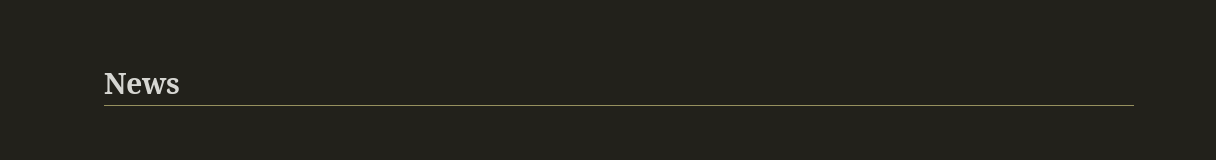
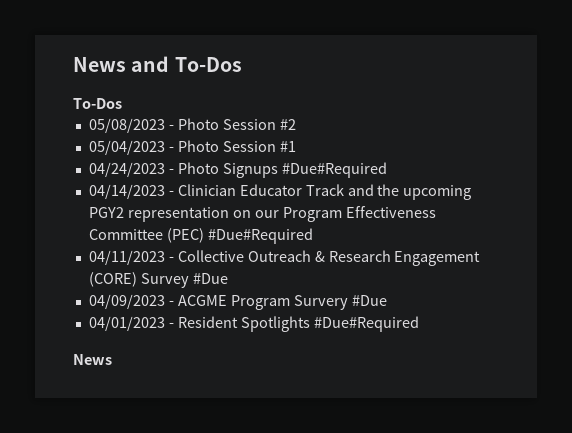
[104,73,180,94] News -> [73,56,242,72] [73,98,122,109] [88,118,296,133] [88,140,296,155] [88,162,387,178] [88,184,472,200] [88,206,436,222] [88,228,313,244] [88,250,481,266] [88,272,228,288] [88,294,387,310] [88,316,419,332] [73,354,112,365] News and To-Dos // To-Dos // 05/08/2023 - Photo Session #2 // 05/04/2023 - Photo Session #1 // 04/24/2023 - Photo Signups #Due#Required // 04/14/2023 - Clinician Educator Track and the upcoming PGY2 representation on our Program Effectiveness Committee (PEC) #Due#Required // 04/11/2023 - Collective Outreach & Research Engagement (CORE) Survey #Due // 04/09/2023 - ACGME Program Survery #Due // 04/01/2023 - Resident Spotlights #Due#Required // News

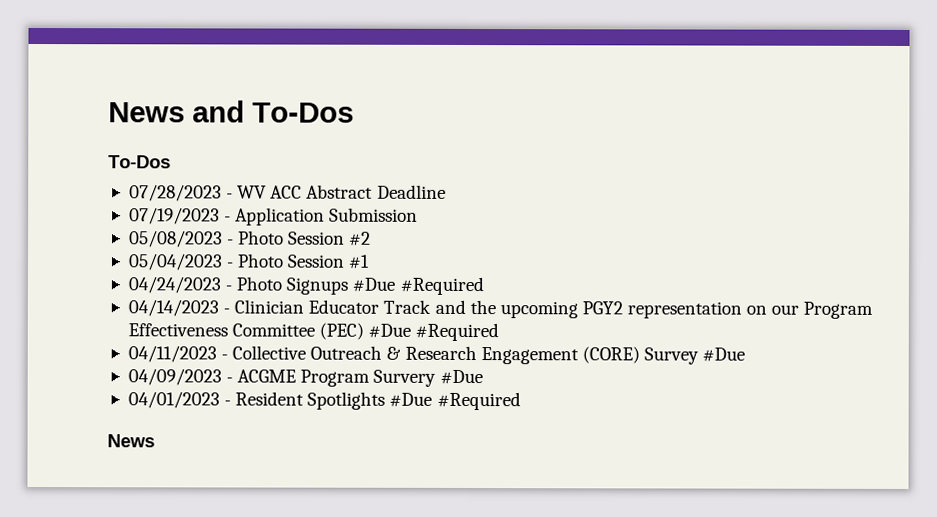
(122, 103) none -> [128,184,446,202] [128,207,419,226] // 07/28/2023 - WV ACC Abstract Deadline // 07/19/2023 - Application Submission
[281,162,387,178] #Due#Required -> [352,276,484,296] #Due #Required
[207,228,313,244] #Due#Required -> [368,322,500,342] #Due #Required
[313,316,419,332] #Due#Required -> [389,391,521,411] #Due #Required

